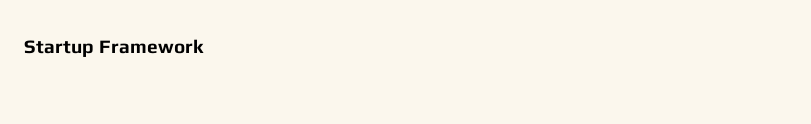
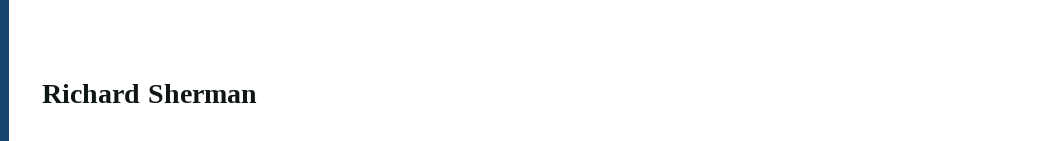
[24,39,205,57] Startup Framework -> [42,84,257,103] Richard Sherman

